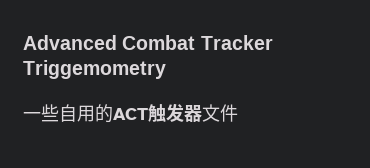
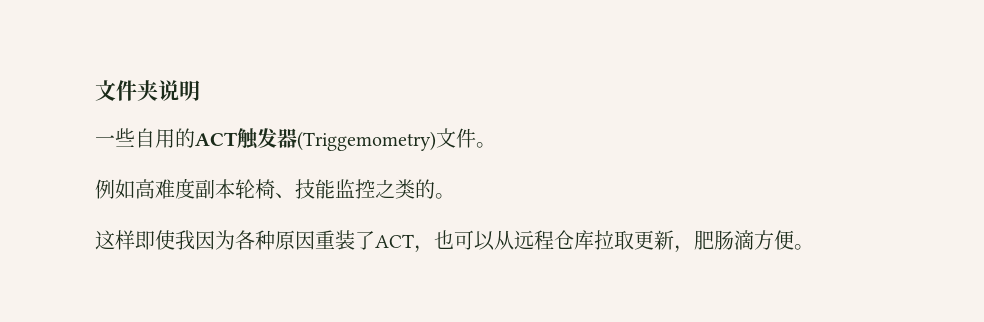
[23,35,273,50] [23,60,166,79] Advanced Combat Tracker Triggemometry -> [95,80,200,101] 文件夹说明
[202,104,238,122] 文件 -> [297,128,496,151] [95,178,455,199] [95,230,814,253] (Triggemometry)文件。 // 例如高难度副本轮椅、技能监控之类的。 // 这样即使我因为各种原因重装了ACT，也可以从远程仓库拉取更新，肥肠滴方便。

